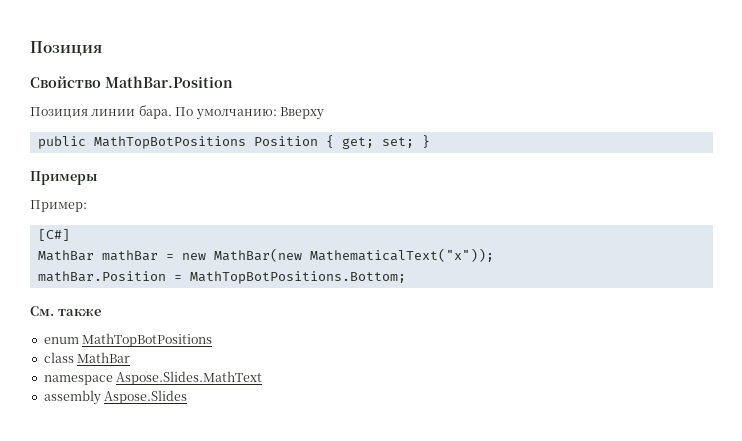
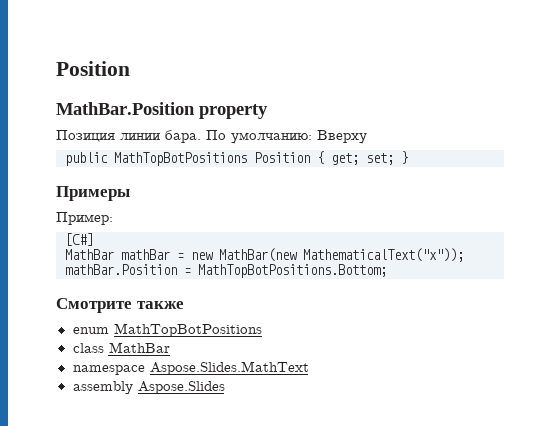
[30,41,102,56] [30,76,101,88] Позиция // Свойство -> [56,61,130,76] Position //
(233, 82) none -> [199,104,268,119] property
[30,306,54,316] См. -> [56,298,132,313] Смотрите

